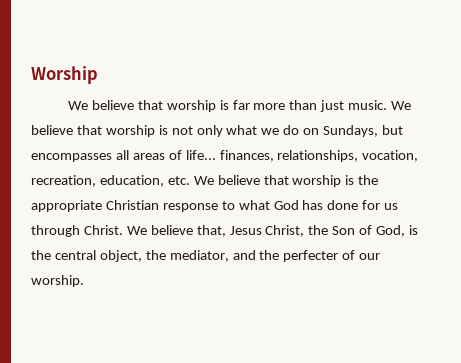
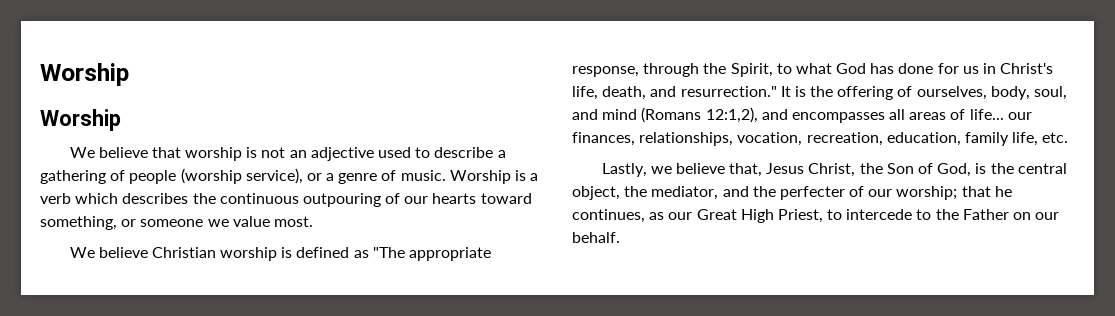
[31,66,98,84] [67,100,412,112] [31,125,404,137] [31,150,419,162] [31,175,379,187] [31,200,218,212] Worship // We believe that worship is far more than just music. We believe that worship is not only what we do on Sundays, but encompasses all areas of life... finances, relationships, vocation, recreation, education, etc. We believe that worship is the appropriate Christian response -> [40,63,129,86] [40,109,121,131] [69,147,506,161] [40,168,539,184] [40,193,532,207] [40,216,313,230] [69,247,492,261] [572,63,773,77] Worship // Worship // We believe that worship is not an adjective used to describe a gathering of people (worship service), or a genre of music. Worship is a verb which describes the continuous outpouring of our hearts toward something, or someone we value most. // We believe Christian worship is defined as "The appropriate response, through the Spirit,
[31,225,147,237] through Christ. We -> [983,63,1054,74] [572,86,1068,100] [572,107,1032,123] [572,132,1069,146] [601,163,672,177] in Christ's life, death, and resurrection." It is the offering of ourselves, body, soul, and mind (Romans 12:1,2), and encompasses all areas of life... our finances, relationships, vocation, recreation, education, family life, etc. // Lastly, we
[31,275,84,287] worship. -> [896,186,1012,200] [572,209,1060,223] [572,232,620,243] worship; that he continues, as our Great High Priest, to intercede to the Father on our behalf.

